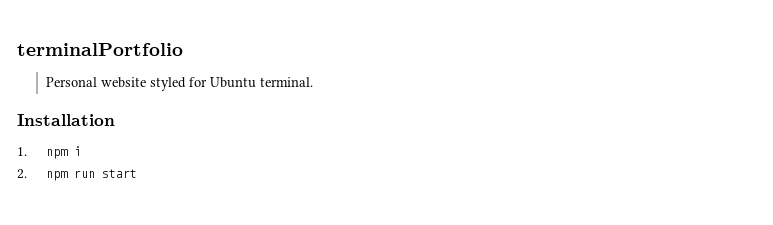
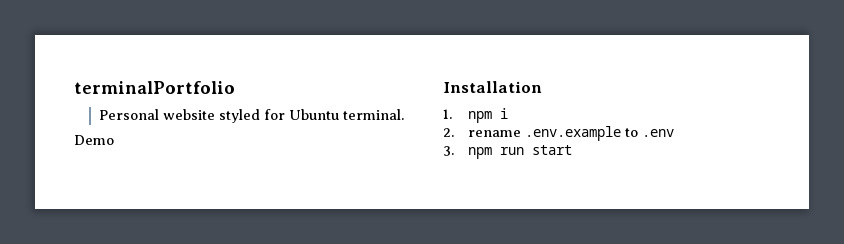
(313, 82) none -> [74,135,114,145] // Demo
(27, 174) none -> [468,126,675,141] [443,146,454,156] rename .env.example to .env // 3.

